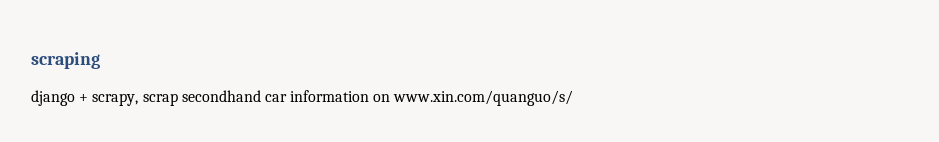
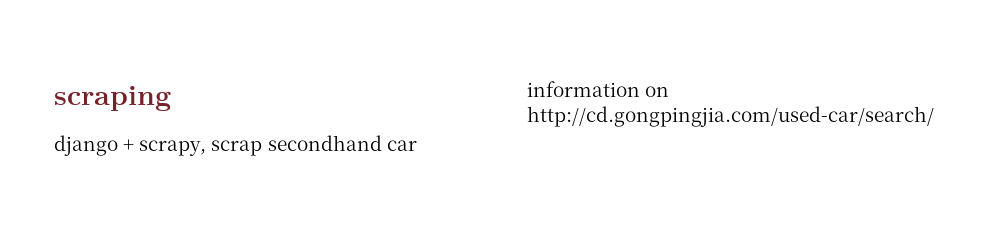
[393,90,574,106] www.xin.com/quanguo/s/ -> [527,106,934,127] http://cd.gongpingjia.com/used-car/search/

